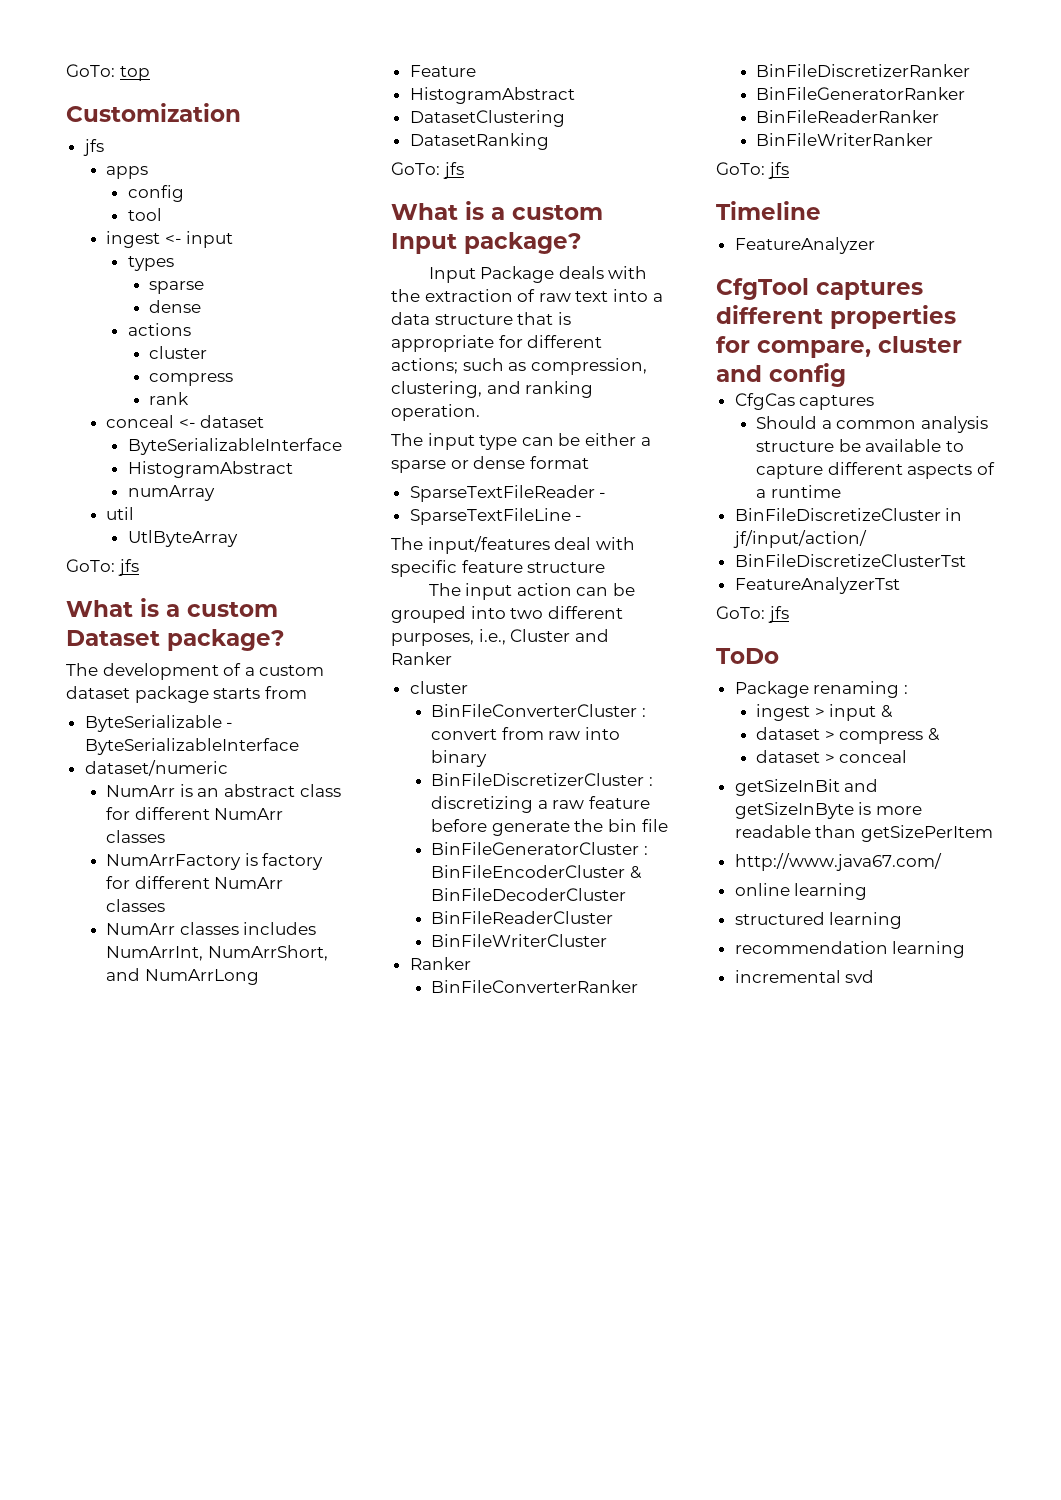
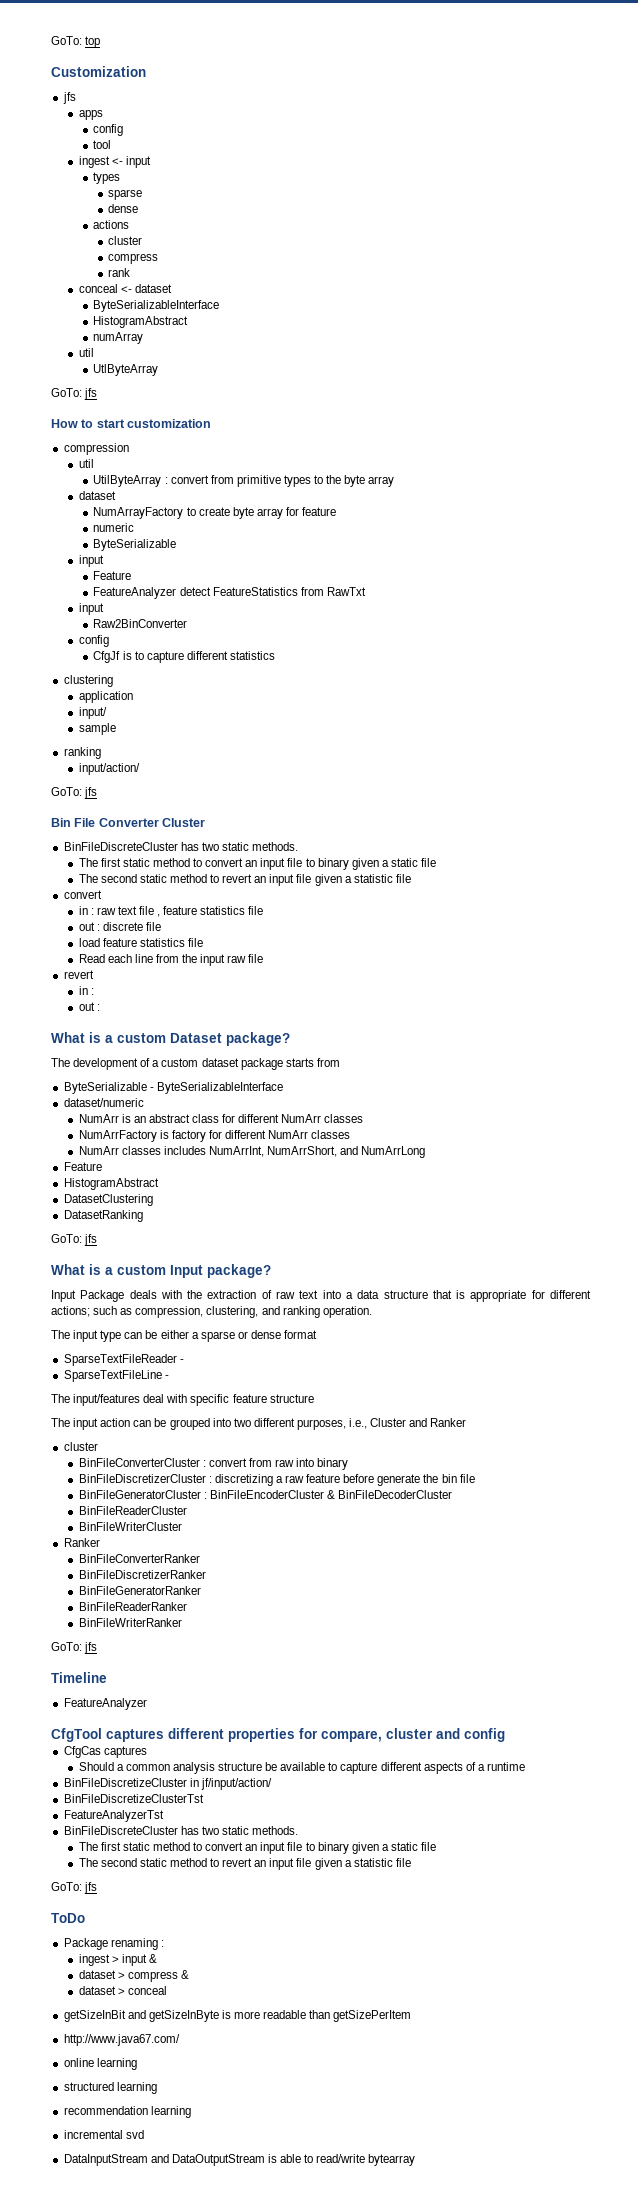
(139, 567) none -> [51,419,212,428] [63,443,129,455] [78,459,94,468] [93,475,395,487] [78,491,116,500] [93,507,337,519] [93,523,135,532] [93,539,177,551] [78,555,104,567] [93,571,132,580] [93,587,366,599] [78,603,104,615] [93,619,188,628] [78,635,109,647] [93,651,276,663] [63,675,113,687] [78,691,133,703] [78,707,107,719] [78,723,116,735] [63,747,101,759] [78,763,140,775] [51,787,98,799] [51,818,206,827] [63,842,299,851] [78,858,437,870] [78,874,411,886] [63,890,102,899] [78,906,264,917] [78,922,161,931] [78,938,203,947] [78,954,264,966] [63,970,94,979] [78,986,94,995] [78,1002,100,1011] // How to start customization // compression // util // UtilByteArray : convert from primitive types to the byte array // dataset // NumArrayFactory to create byte array for feature // numeric // ByteSerializable // input // Feature // FeatureAnalyzer detect FeatureStatistics from RawTxt // input // Raw2BinConverter // config // CfgJf is to capture different statistics // clustering // application // input/ // sample // ranking // input/action/ // GoTo: jfs // Bin File Converter Cluster // BinFileDiscreteCluster has two static methods. // The first static method to convert an input file to binary given a static file // The second static method to revert an input file given a statistic file // convert // in : raw text file , feature statistics file // out : discrete file // load feature statistics file // Read each line from the input raw file // revert // in : // out :
(900, 585) none -> [63,1826,299,1835] [78,1842,437,1854] [78,1858,411,1870] // BinFileDiscreteCluster has two static methods. // The first static method to convert an input file to binary given a static file // The second static method to revert an input file given a statistic file
(875, 976) none -> [63,2154,416,2166] // DataInputStream and DataOutputStream is able to read/write bytearray

